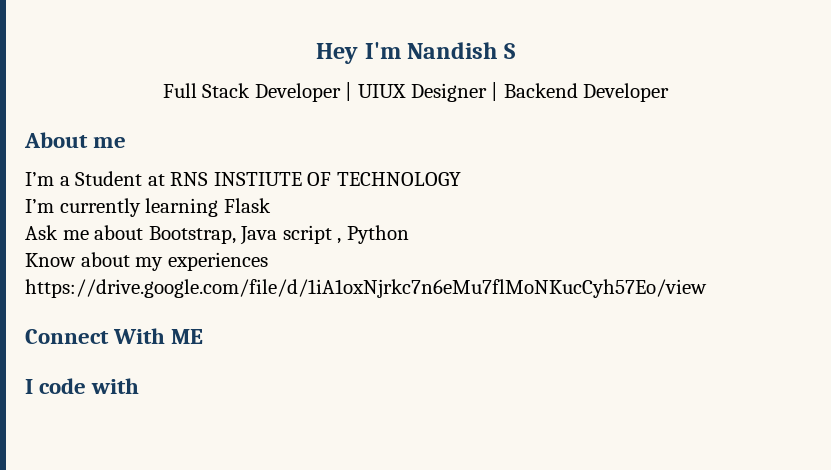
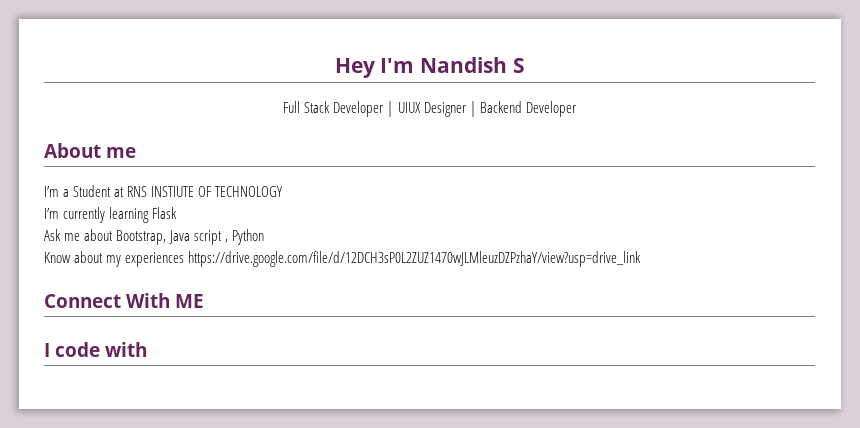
[25,279,707,298] https://drive.google.com/file/d/1iA1oxNjrkc7n6eMu7flMoNKucCyh57Eo/view -> [188,251,642,267] https://drive.google.com/file/d/12DCH3sP0L2ZUZ1470wJLMleuzDZPzhaY/view?usp=drive_link

